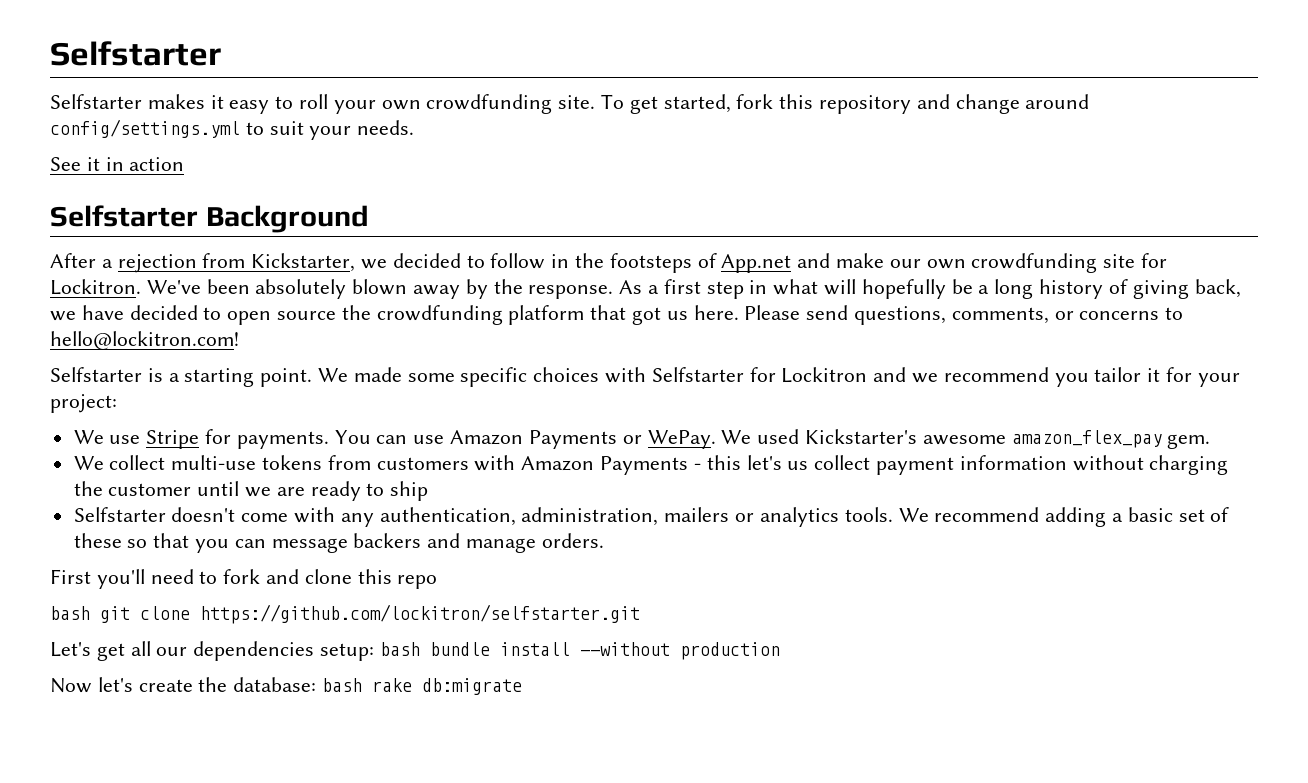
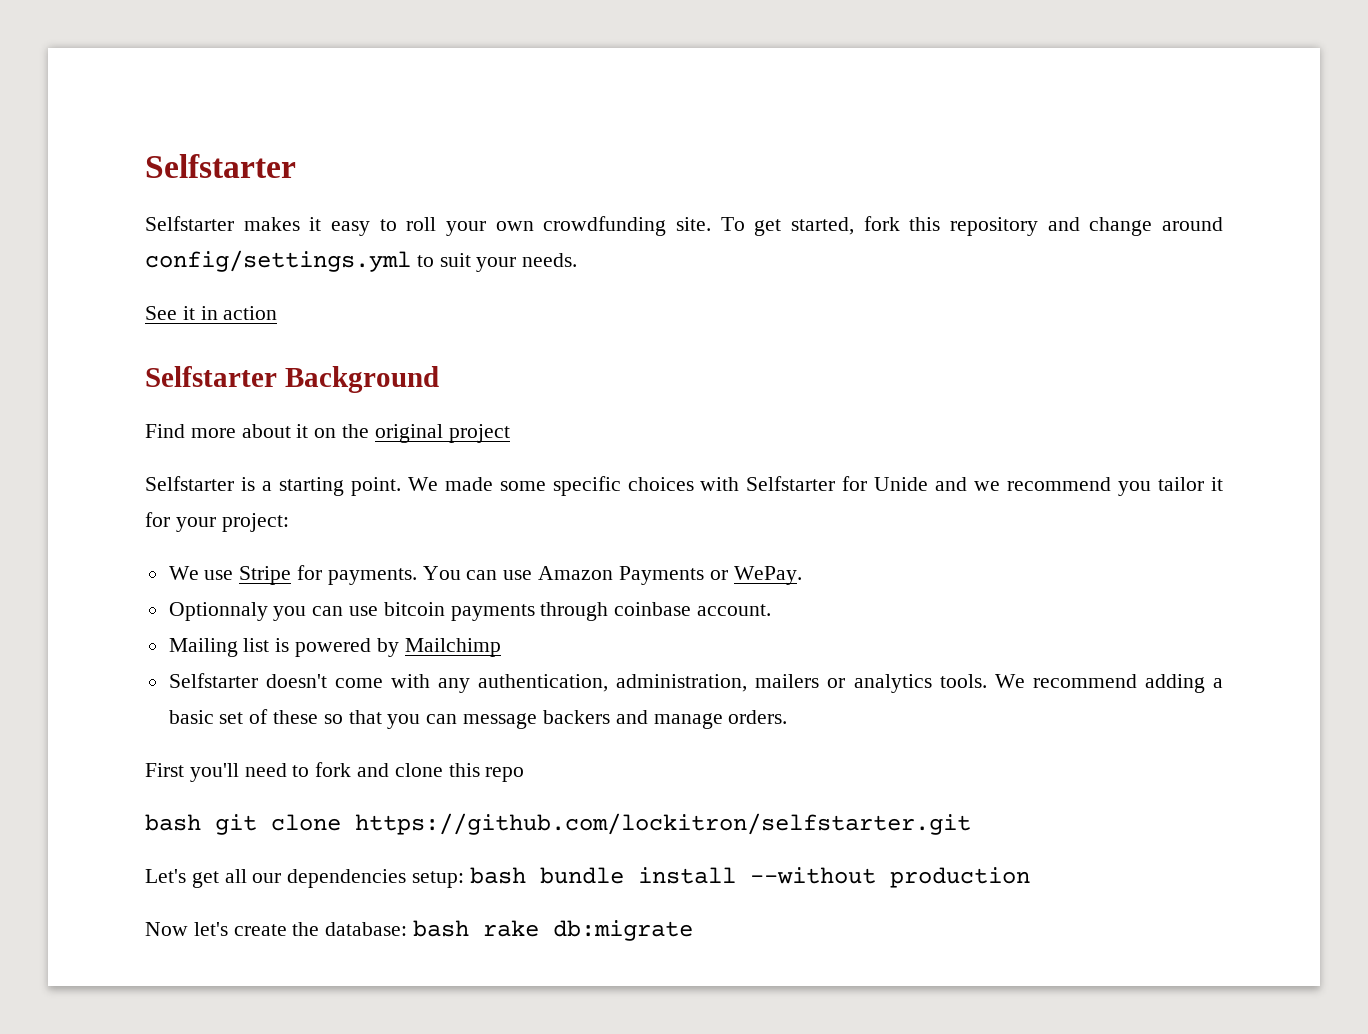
[50,253,1168,273] [50,279,1241,299] [50,305,1184,325] [50,331,239,350] After a rejection from Kickstarter, we decided to follow in the footsteps of App.net and make our own crowdfunding site for Lockitron. We've been absolutely blown away by the response. As a first step in what will hopefully be a long history of giving back, we have decided to open source the crowdfunding platform that got us here. Please send questions, comments, or concerns to hello@lockitron.com! -> [145,424,510,443] Find more about it on the original project
[781,367,868,383] Lockitron -> [874,477,929,491] Unide
[721,429,1211,449] [73,455,1229,475] [73,481,429,501] We used Kickstarter's awesome amazon_flex_pay gem. // We collect multi-use tokens from customers with Amazon Payments - this let's us collect payment information without charging the customer until we are ready to ship -> [168,602,772,621] [168,638,501,657] // Optionnaly you can use bitcoin payments through coinbase account. // Mailing list is powered by Mailchimp

